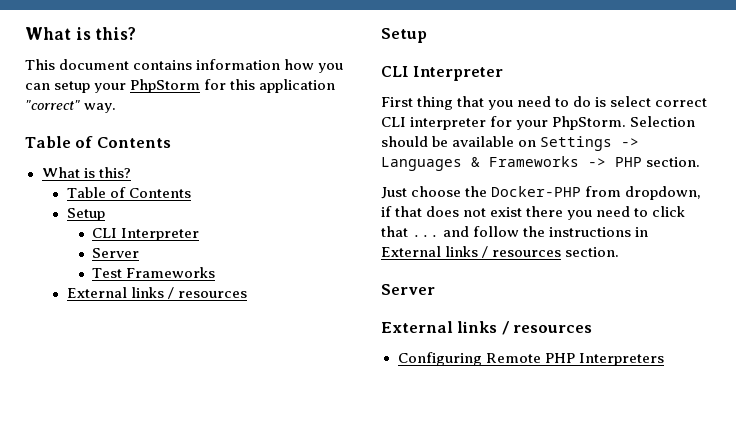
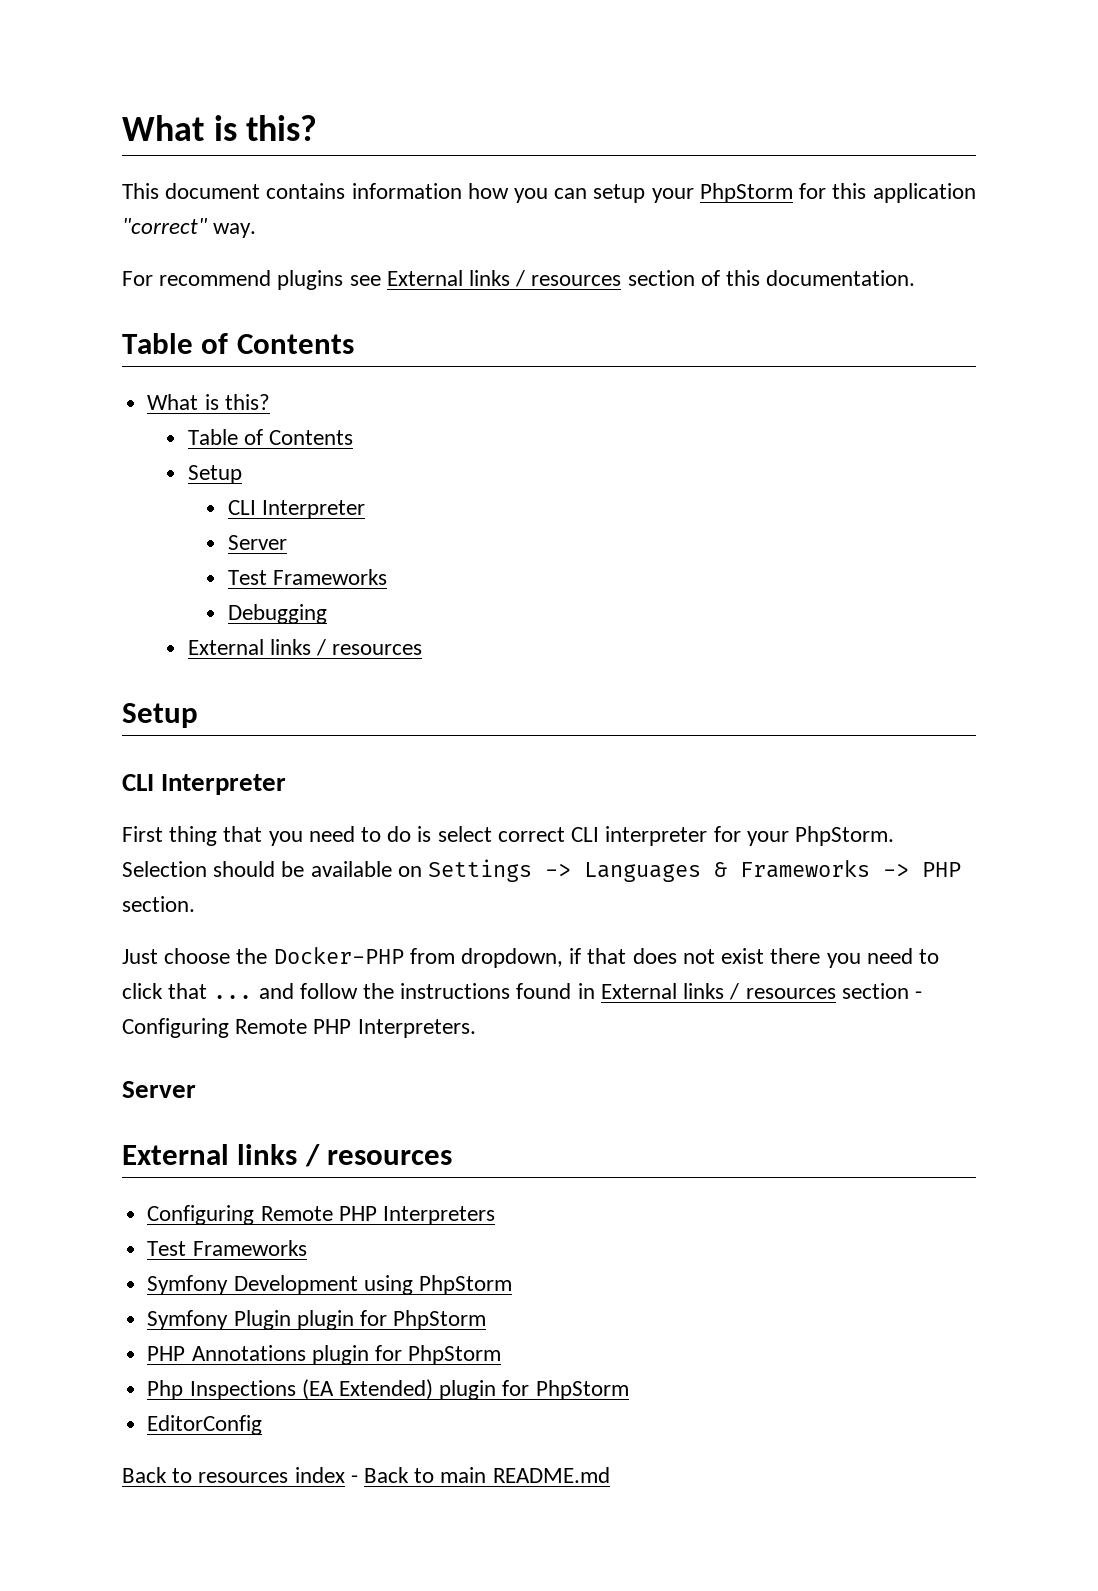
(117, 108) none -> [122,270,916,290] // For recommend plugins see External links / resources section of this documentation.
(216, 272) none -> [227,604,327,624] // Debugging
(632, 232) none -> [516,983,572,999] found
[565,247,620,257] section. -> [841,983,922,999] [122,1018,476,1038] section - Configuring Remote PHP Interpreters.
(664, 359) none -> [147,1240,307,1256] [147,1275,512,1295] [147,1310,487,1330] [147,1345,502,1365] [147,1379,629,1400] [147,1415,263,1435] [122,1467,610,1483] // Test Frameworks // Symfony Development using PhpStorm // Symfony Plugin plugin for PhpStorm // PHP Annotations plugin for PhpStorm // Php Inspections (EA Extended) plugin for PhpStorm // EditorConfig // Back to resources index - Back to main README.md

